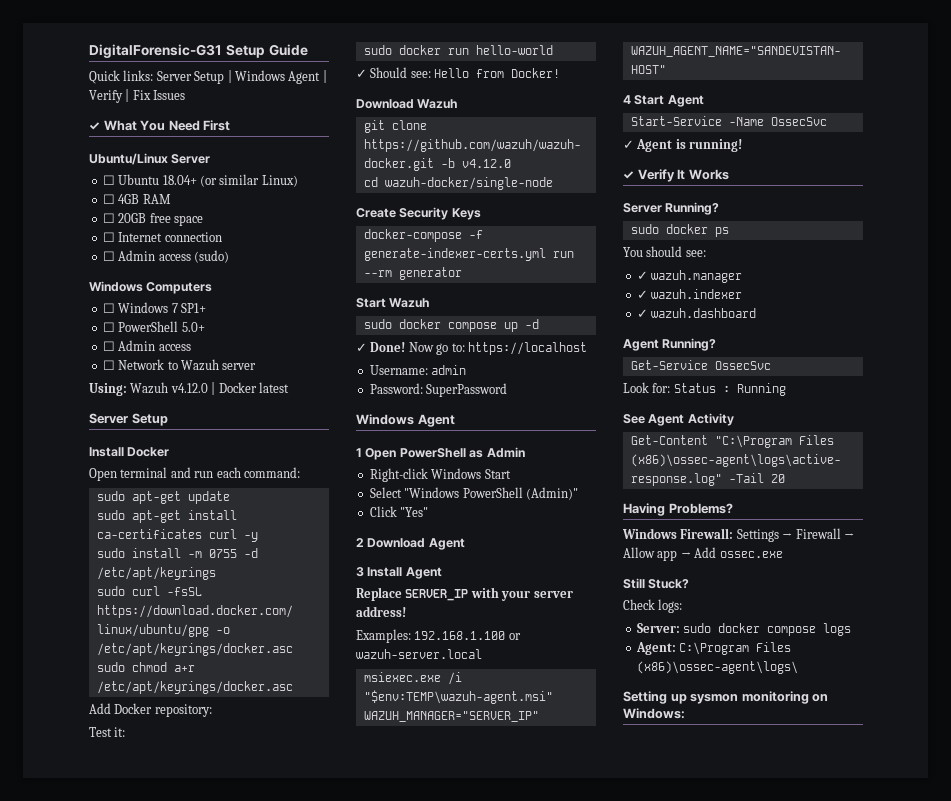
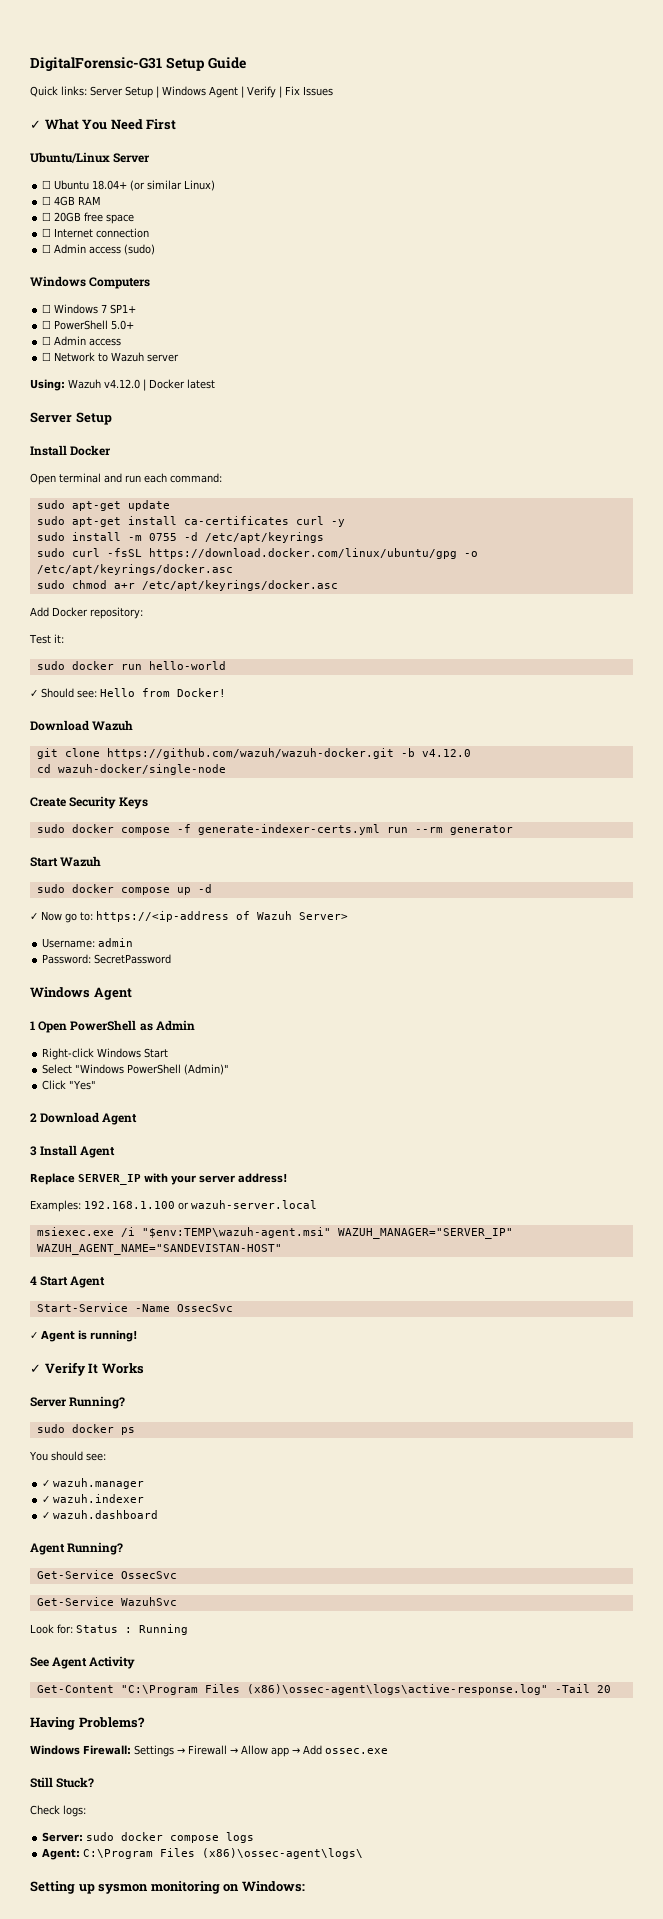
[363,229,462,242] docker-compose -> [36,824,170,835] sudo docker compose
[370,342,406,352] Done! -> (38, 916) none
[467,342,587,355] https://localhost -> [96,911,348,922] https://<ip-address of Wazuh Server>
[426,383,508,397] SuperPassword -> [94,954,172,964] SecretPassword
(771, 365) none -> [36,1597,177,1606] // Get-Service WazuhSvc

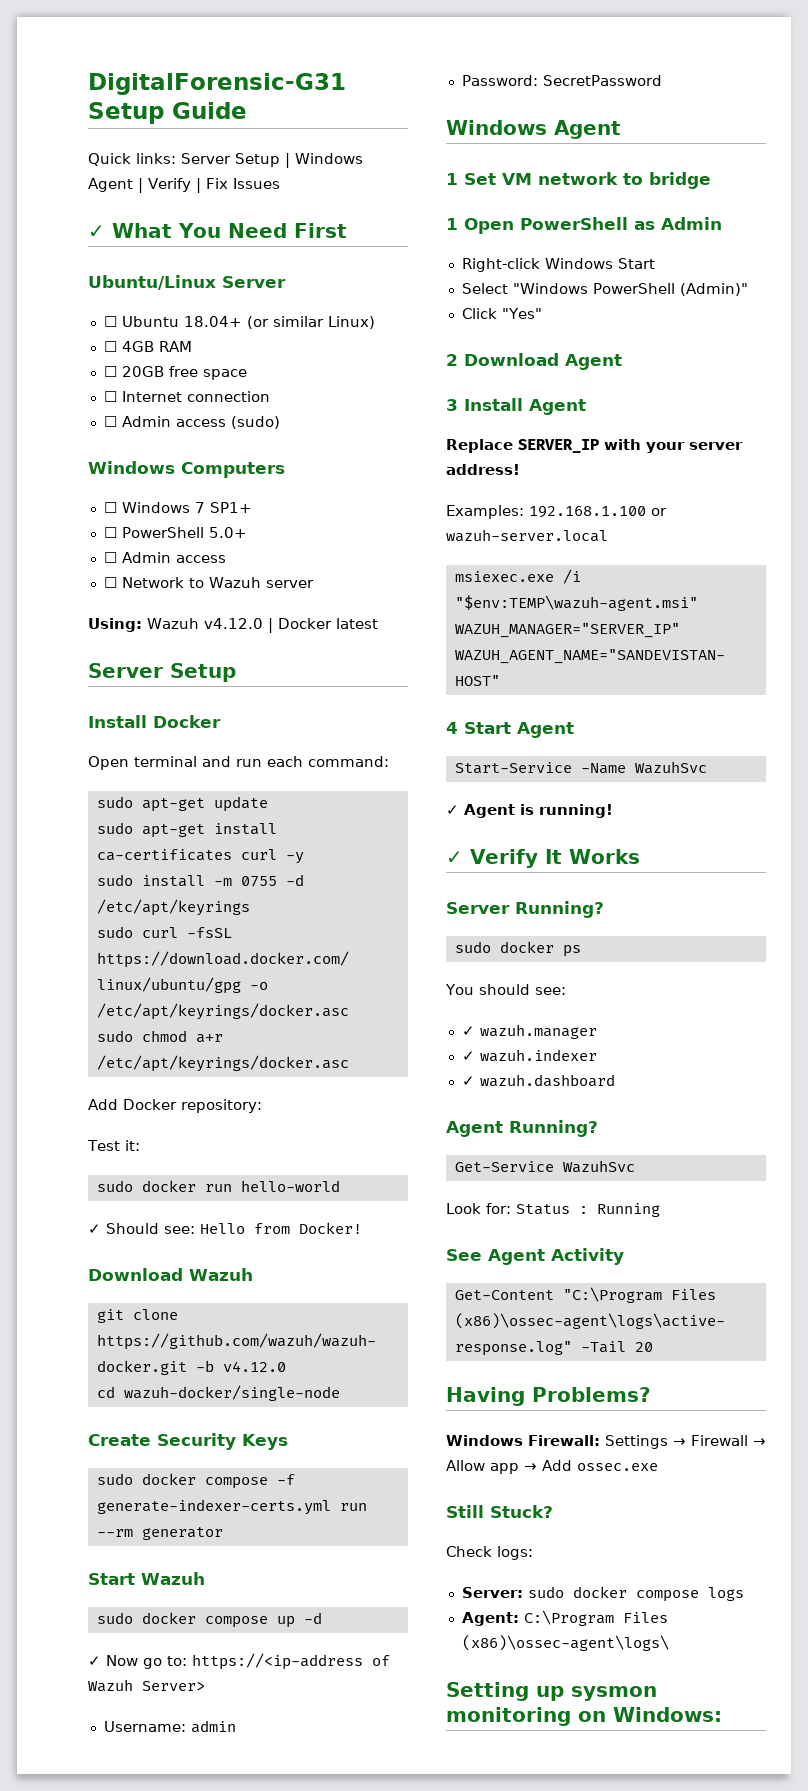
(132, 993) none -> [446,172,711,189] // 1 Set VM network to bridge
[176,1304,233,1312] OssecSvc -> [634,761,707,774] WazuhSvc
[36,1570,177,1579] // Get-Service OssecSvc -> (598, 1128) none

